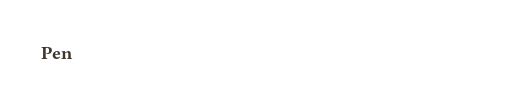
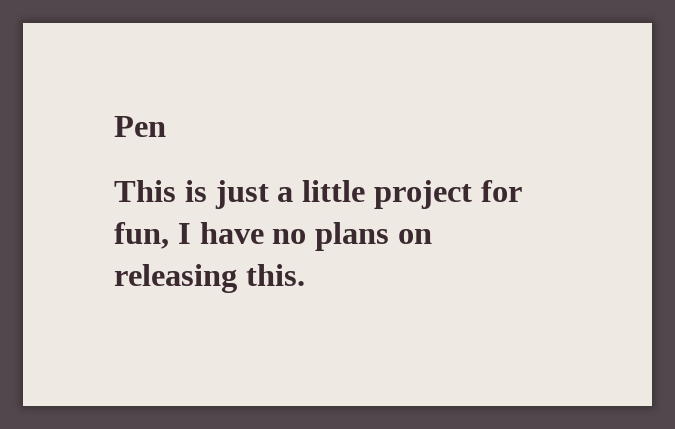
(73, 52) none -> [114,180,522,209] [114,222,432,251] [114,264,305,293] // This is just a little project for fun, I have no plans on releasing this.

